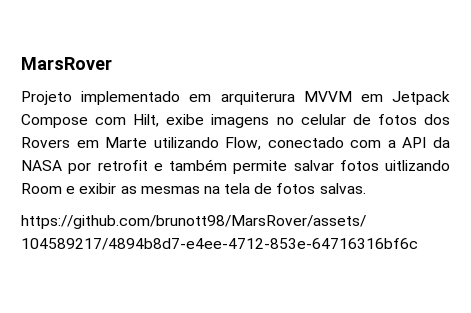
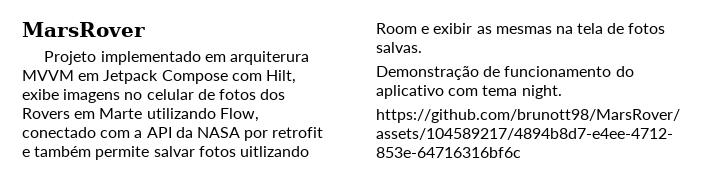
(366, 188) none -> [376,66,634,80] [376,85,562,99] // Demonstração de funcionamento do aplicativo com tema night.

